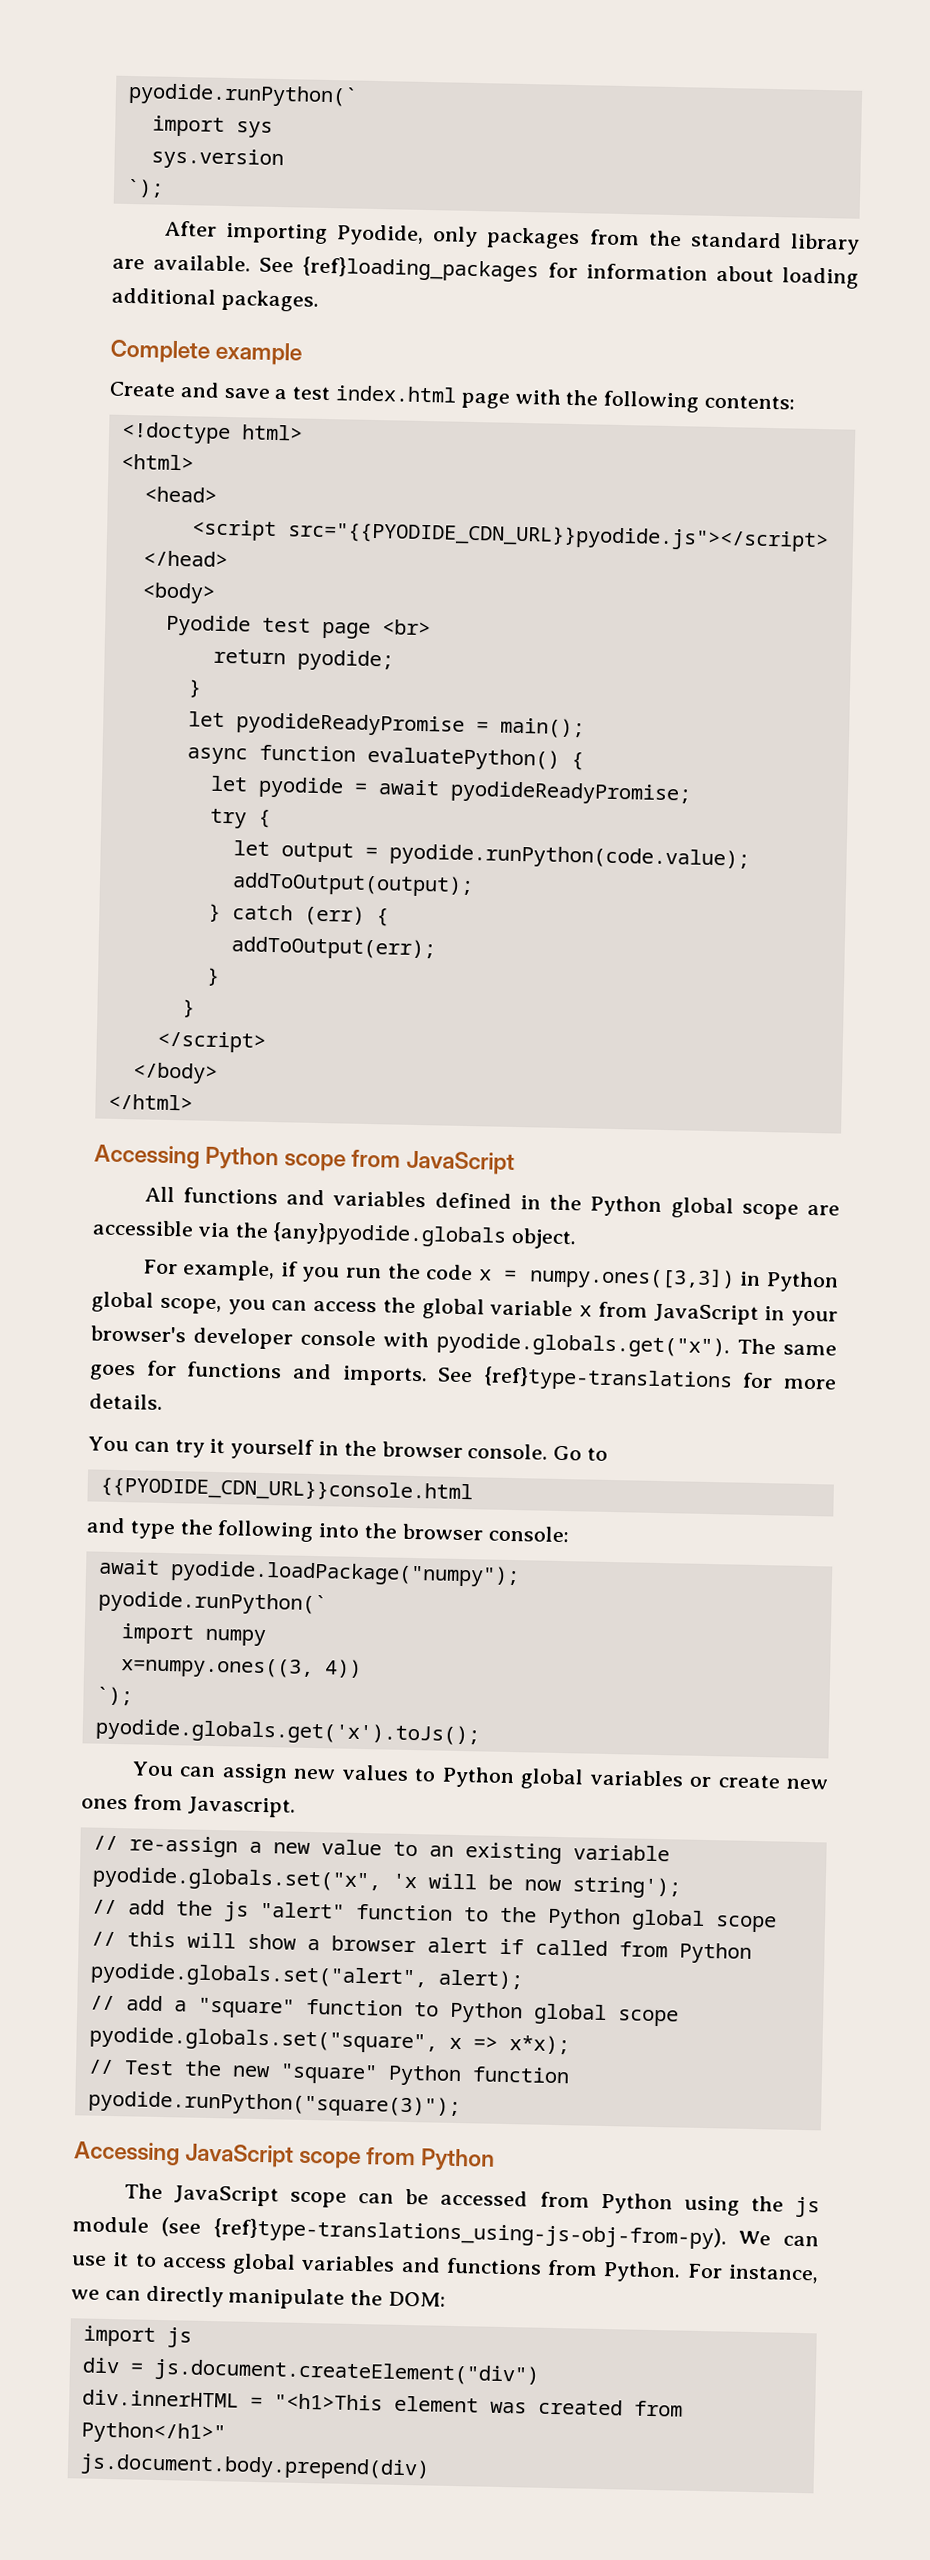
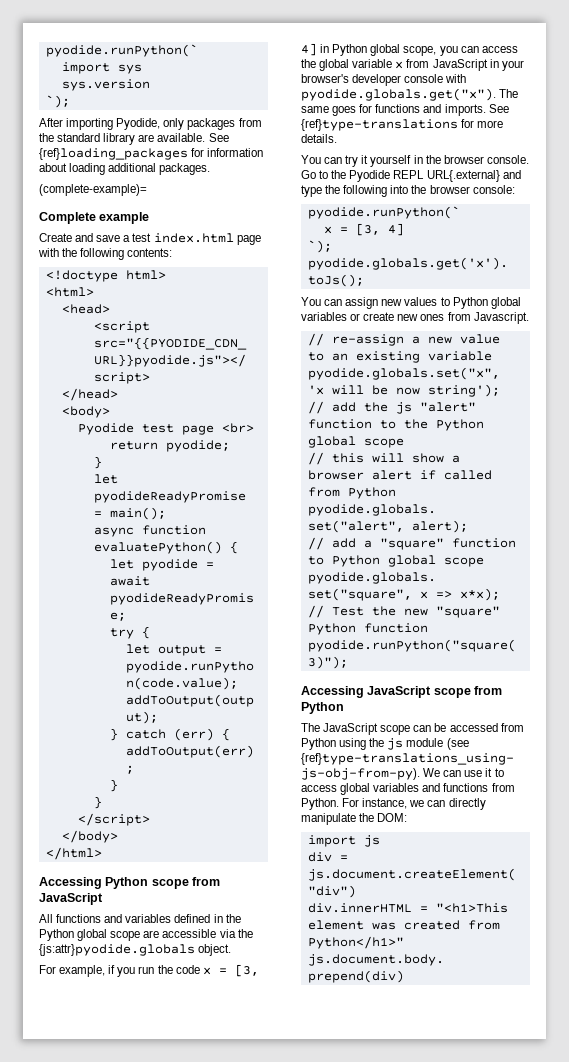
(319, 300) none -> [39,184,147,196] // (complete-example)=
[272,1222,508,1248] {any}pyodide.globals -> [39,944,195,956] {js:attr}pyodide.globals
[528,1265,735,1291] numpy.ones([3,3]) -> [234,964,259,977] [301,43,317,56] [3, 4]
[99,1476,473,1504] // {{PYODIDE_CDN_URL}}console.html // -> [331,170,500,182] the Pyodide REPL URL{.external}
[97,1558,520,1588] [97,1590,327,1616] [120,1623,266,1647] [119,1656,362,1680] // await pyodide.loadPackage("numpy"); // pyodide.runPython(` // import numpy // x=numpy.ones((3, 4)) -> [307,206,460,219] [323,223,404,236] // pyodide.runPython(` // x = [3, 4]

